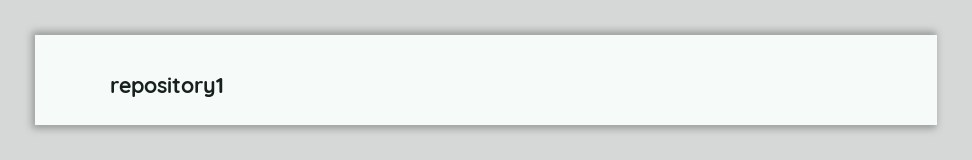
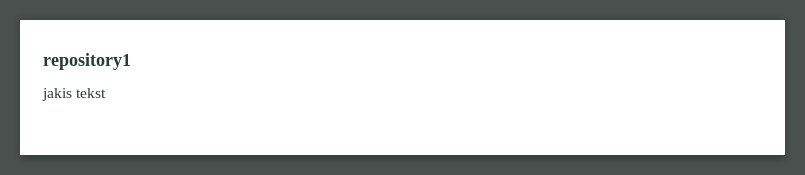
(224, 87) none -> [42,88,107,101] // jakis tekst

